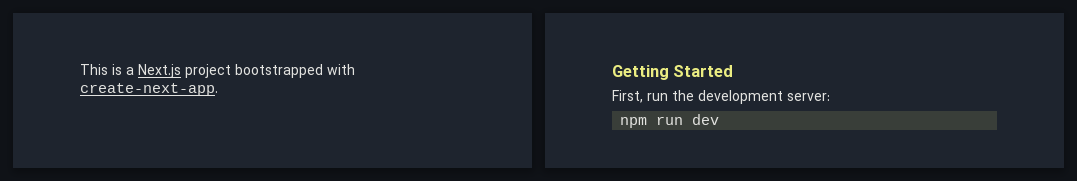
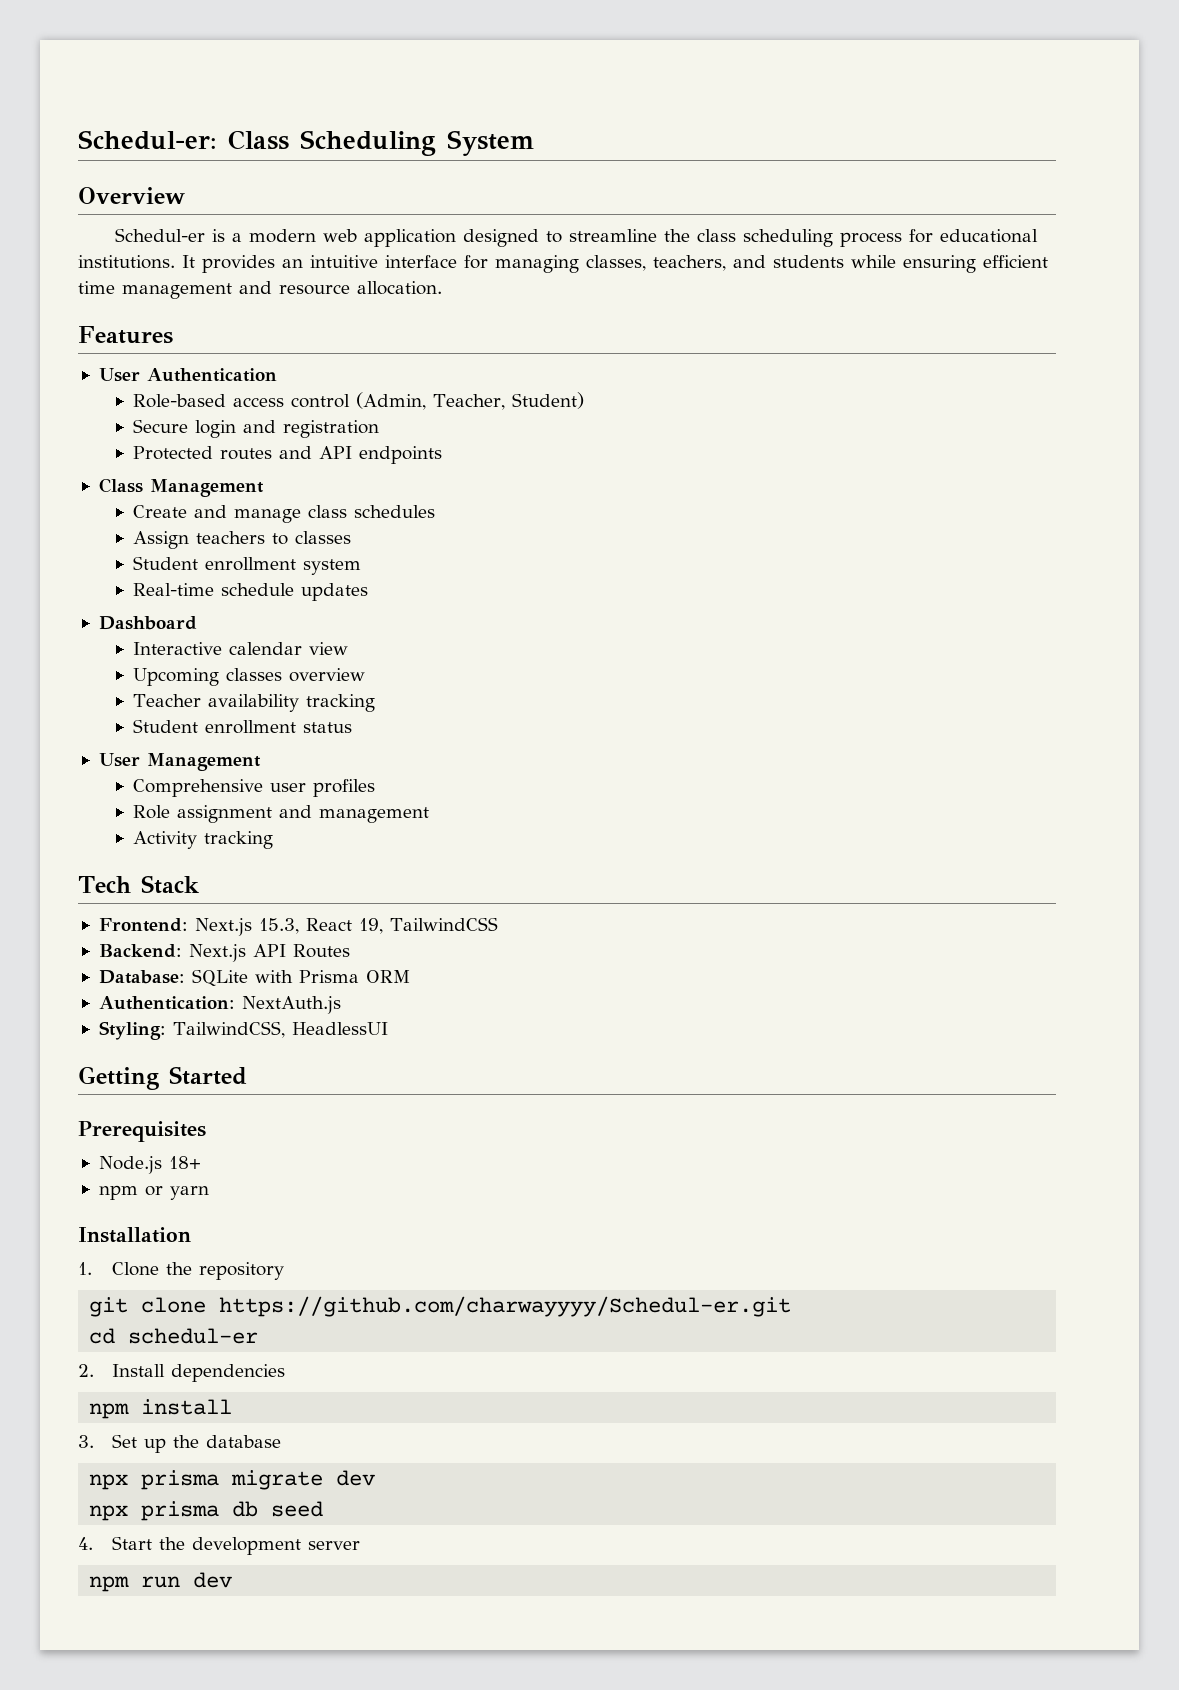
[80,64,355,78] [80,83,218,96] [612,65,734,80] [612,90,668,103] This is a Next.js project bootstrapped with create-next-app. // Getting Started // First, run -> [78,130,534,156] [78,187,185,204] [114,228,1038,247] [78,255,1048,273] [78,281,442,299] [78,326,173,344] [98,368,277,382] [132,392,584,410] [132,419,379,438] [132,446,442,464] [98,478,264,497] [132,505,435,523] [132,531,351,549] [132,556,361,575] [132,583,368,601] [98,616,197,630] [132,642,348,655] [132,668,365,686] [132,694,375,712] [132,719,352,734] [98,753,261,771] [132,779,375,797] [132,805,429,823] [132,831,273,849] [78,875,199,894] [98,917,498,936] [98,944,350,962] [98,969,410,987] [98,996,341,1014] [98,1021,388,1040] [78,1066,247,1090] [78,1121,206,1142] [98,1156,201,1174] [98,1185,209,1200] [78,1227,191,1243] [78,1262,285,1280] [89,1296,792,1317] [89,1328,259,1344] [78,1364,286,1382] [89,1399,233,1419] [78,1434,282,1453] [89,1470,376,1490] [89,1501,324,1521] [78,1536,153,1550] Schedul-er: Class Scheduling System // Overview // Schedul-er is a modern web application designed to streamline the class scheduling process for educational institutions. It provides an intuitive interface for managing classes, teachers, and students while ensuring efficient time management and resource allocation. // Features // User Authentication // Role-based access control (Admin, Teacher, Student) // Secure login and registration // Protected routes and API endpoints // Class Management // Create and manage class schedules // Assign teachers to classes // Student enrollment system // Real-time schedule updates // Dashboard // Interactive calendar view // Upcoming classes overview // Teacher availability tracking // Student enrollment status // User Management // Comprehensive user profiles // Role assignment and management // Activity tracking // Tech Stack // Frontend: Next.js 15.3, React 19, TailwindCSS // Backend: Next.js API Routes // Database: SQLite with Prisma ORM // Authentication: NextAuth.js // Styling: TailwindCSS, HeadlessUI // Getting Started // Prerequisites // Node.js 18+ // npm or yarn // Installation // 1. Clone the repository // git clone https://github.com/charwayyyy/Schedul-er.git // cd schedul-er // 2. Install dependencies // npm install // 3. Set up the database // npx prisma migrate dev // npx prisma db seed // 4. Start
[787,93,830,101] server: -> [308,1541,361,1550] server

